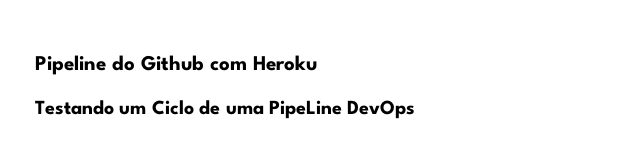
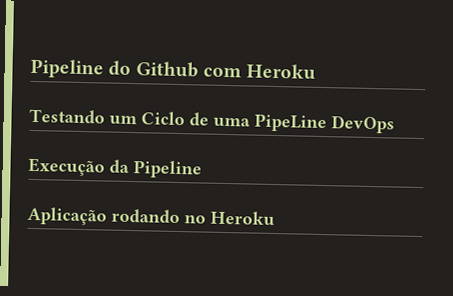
(416, 109) none -> [28,157,202,179] [27,206,275,226] // Execução da Pipeline // Aplicação rodando no Heroku

